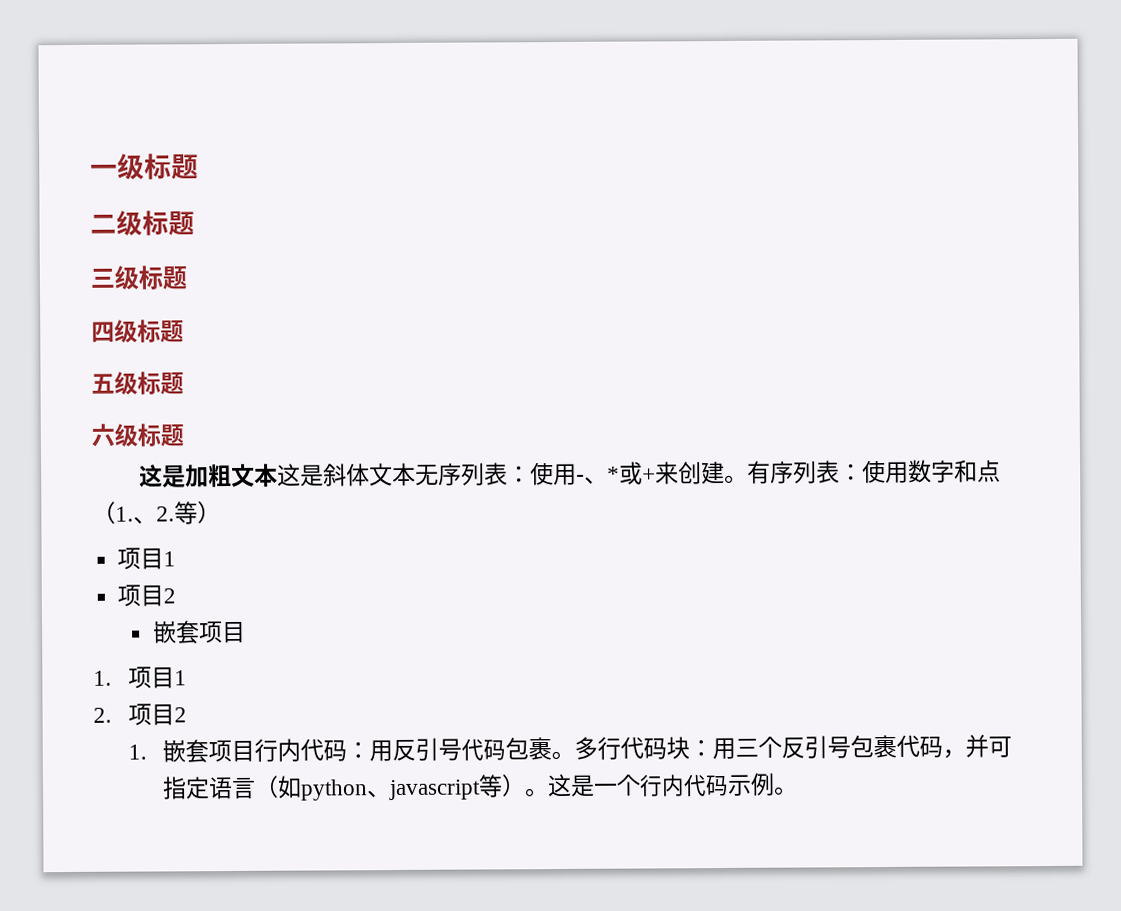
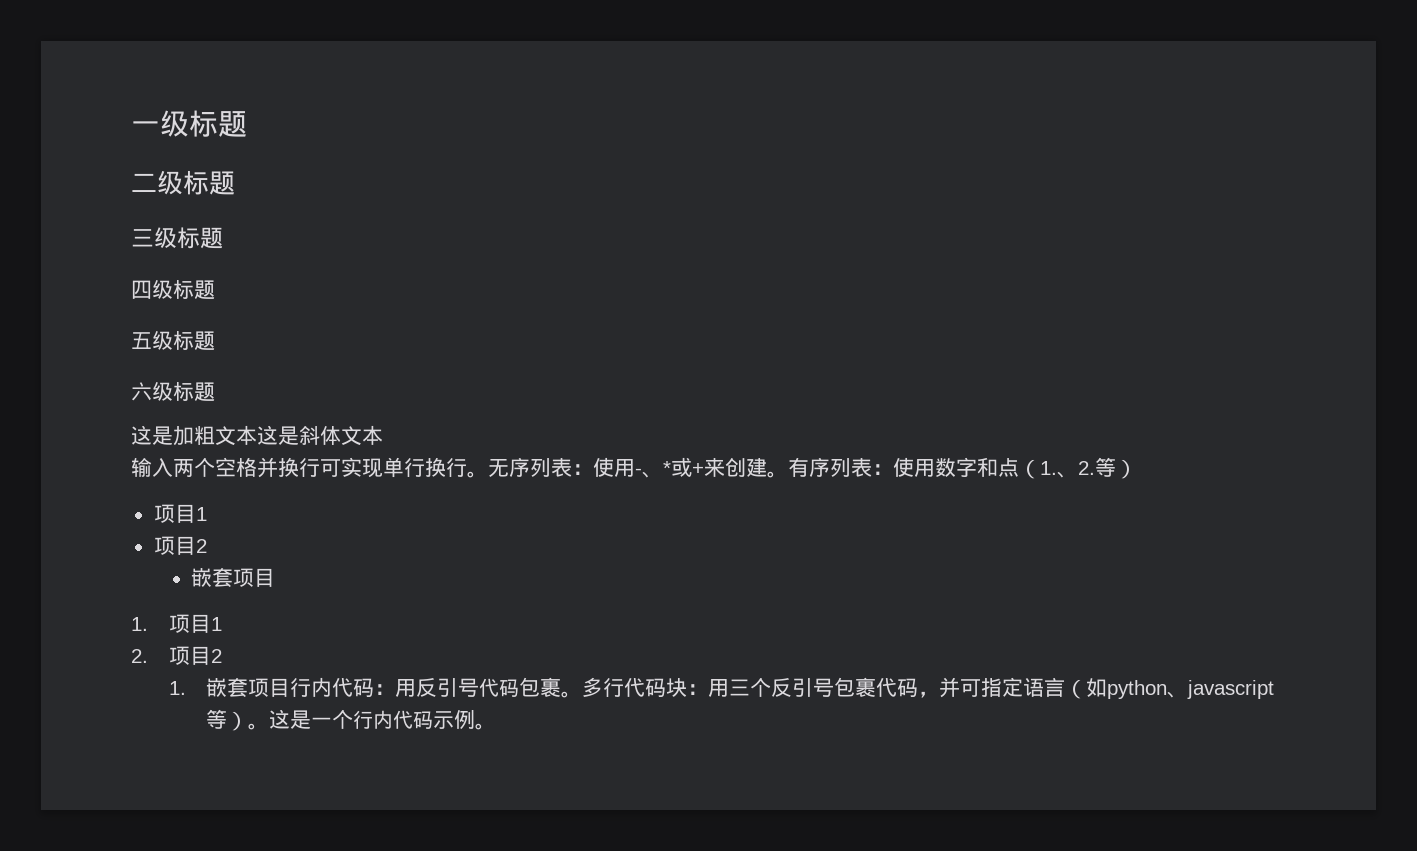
(416, 474) none -> [131,457,488,478] // 输入两个空格并换行可实现单行换行。

